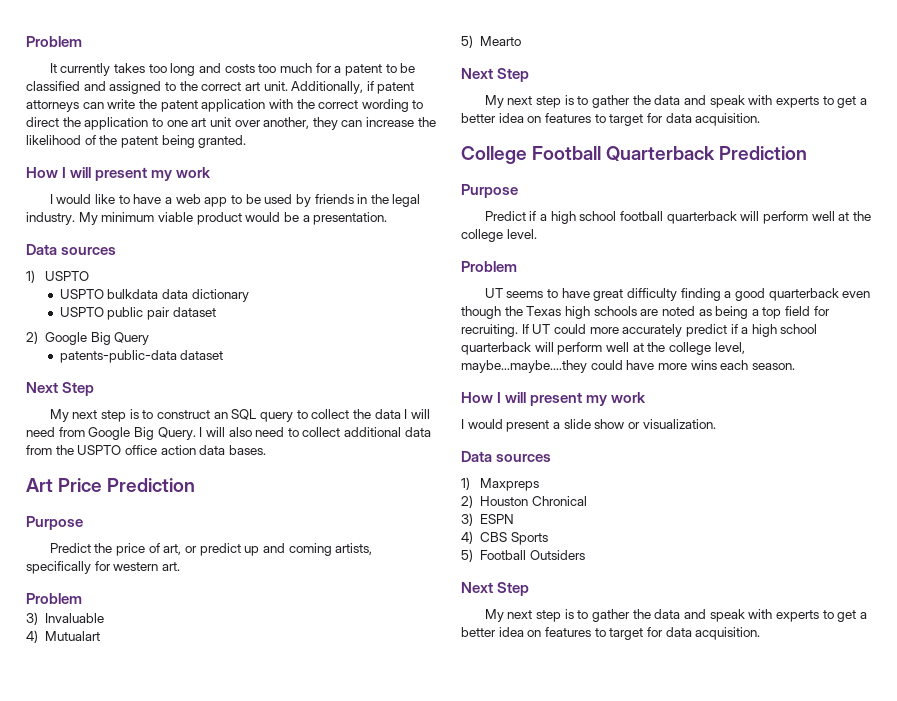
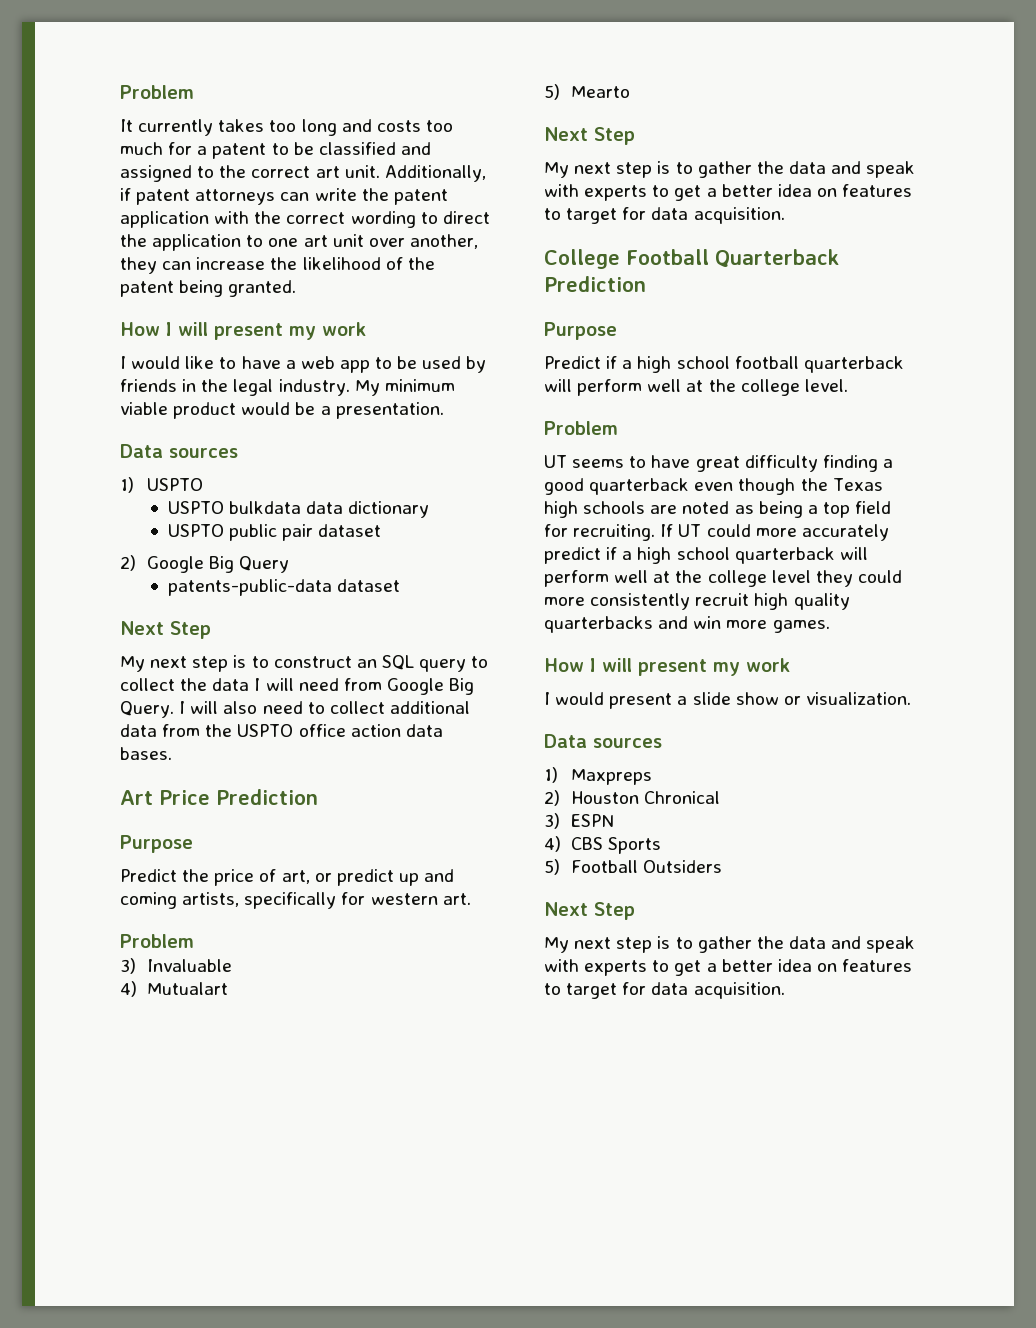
[714,342,745,354] [461,360,795,373] level, maybe…maybe….they could have more wins each season. -> [771,570,902,587] [544,593,850,610] [544,616,830,633] level they could more consistently recruit high quality quarterbacks and win more games.

